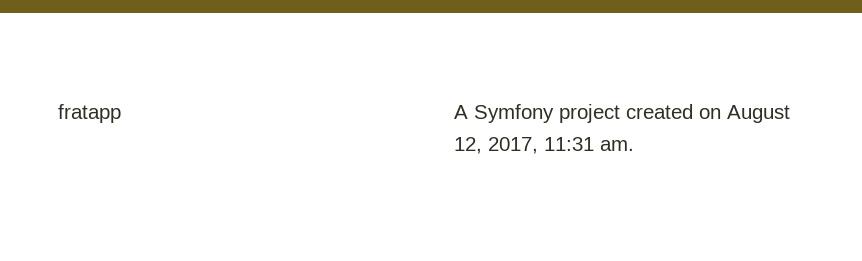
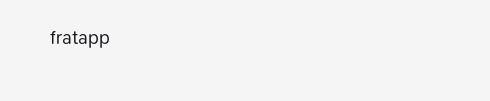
[454,104,790,123] [454,137,634,154] // A Symfony project created on August 12, 2017, 11:31 am. -> (110, 39) none

